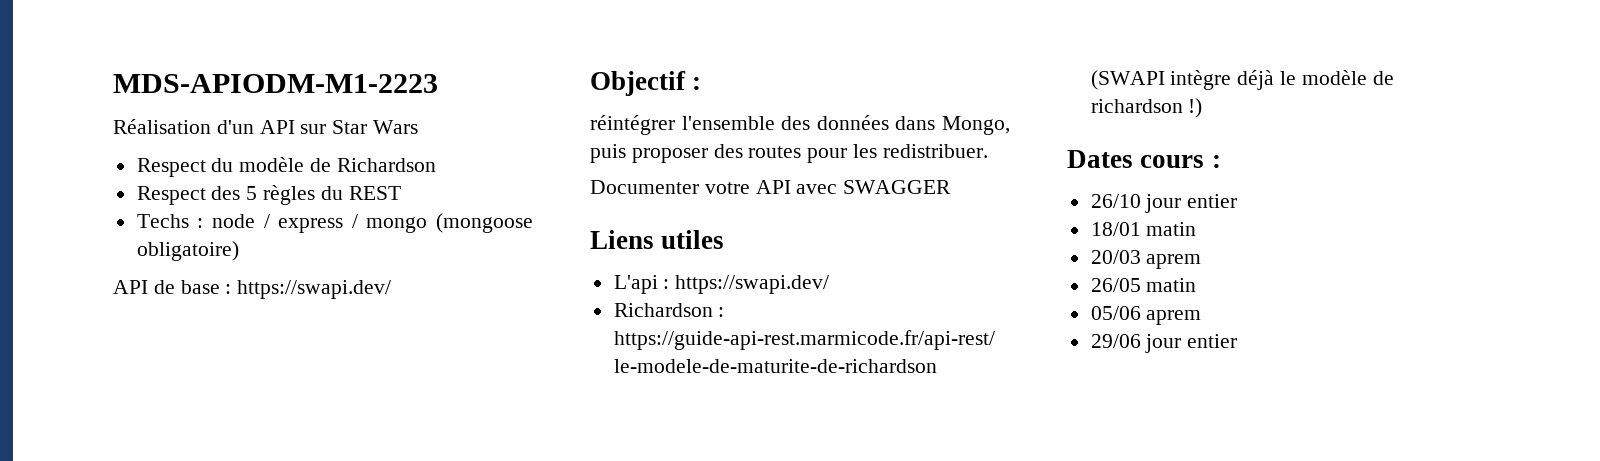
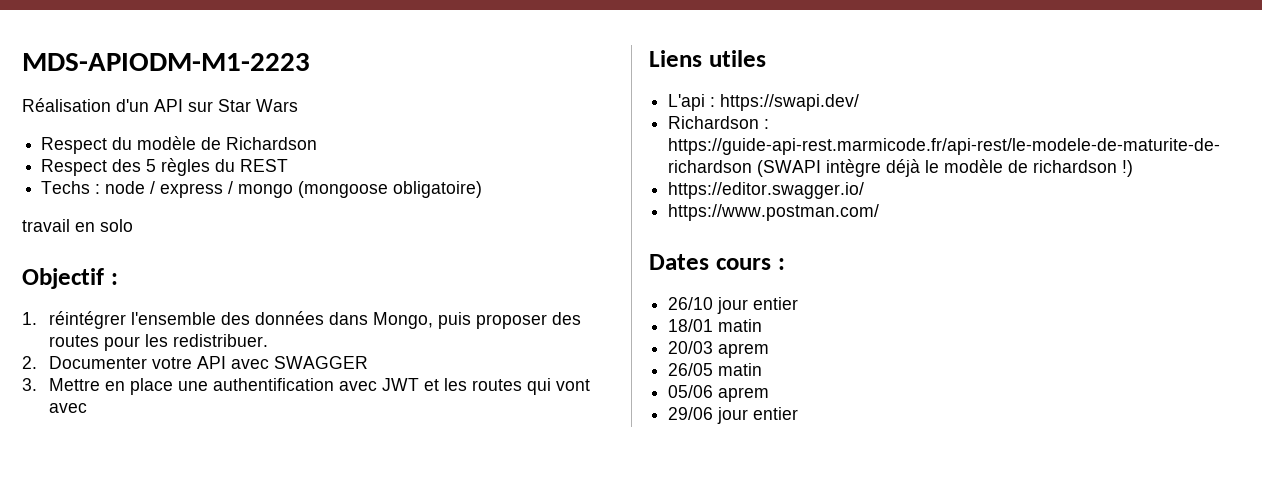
[113,280,392,299] API de base : https://swapi.dev/ -> [22,219,133,232] travail en solo
(702, 83) none -> [22,312,37,325] 1.
(988, 151) none -> [22,356,37,369] 2.
(952, 187) none -> [22,378,590,395] [48,403,87,413] // 3. Mettre en place une authentification avec JWT et les routes qui vont avec
(1203, 108) none -> [668,182,865,199] [668,204,880,221] // https://editor.swagger.io/ // https://www.postman.com/

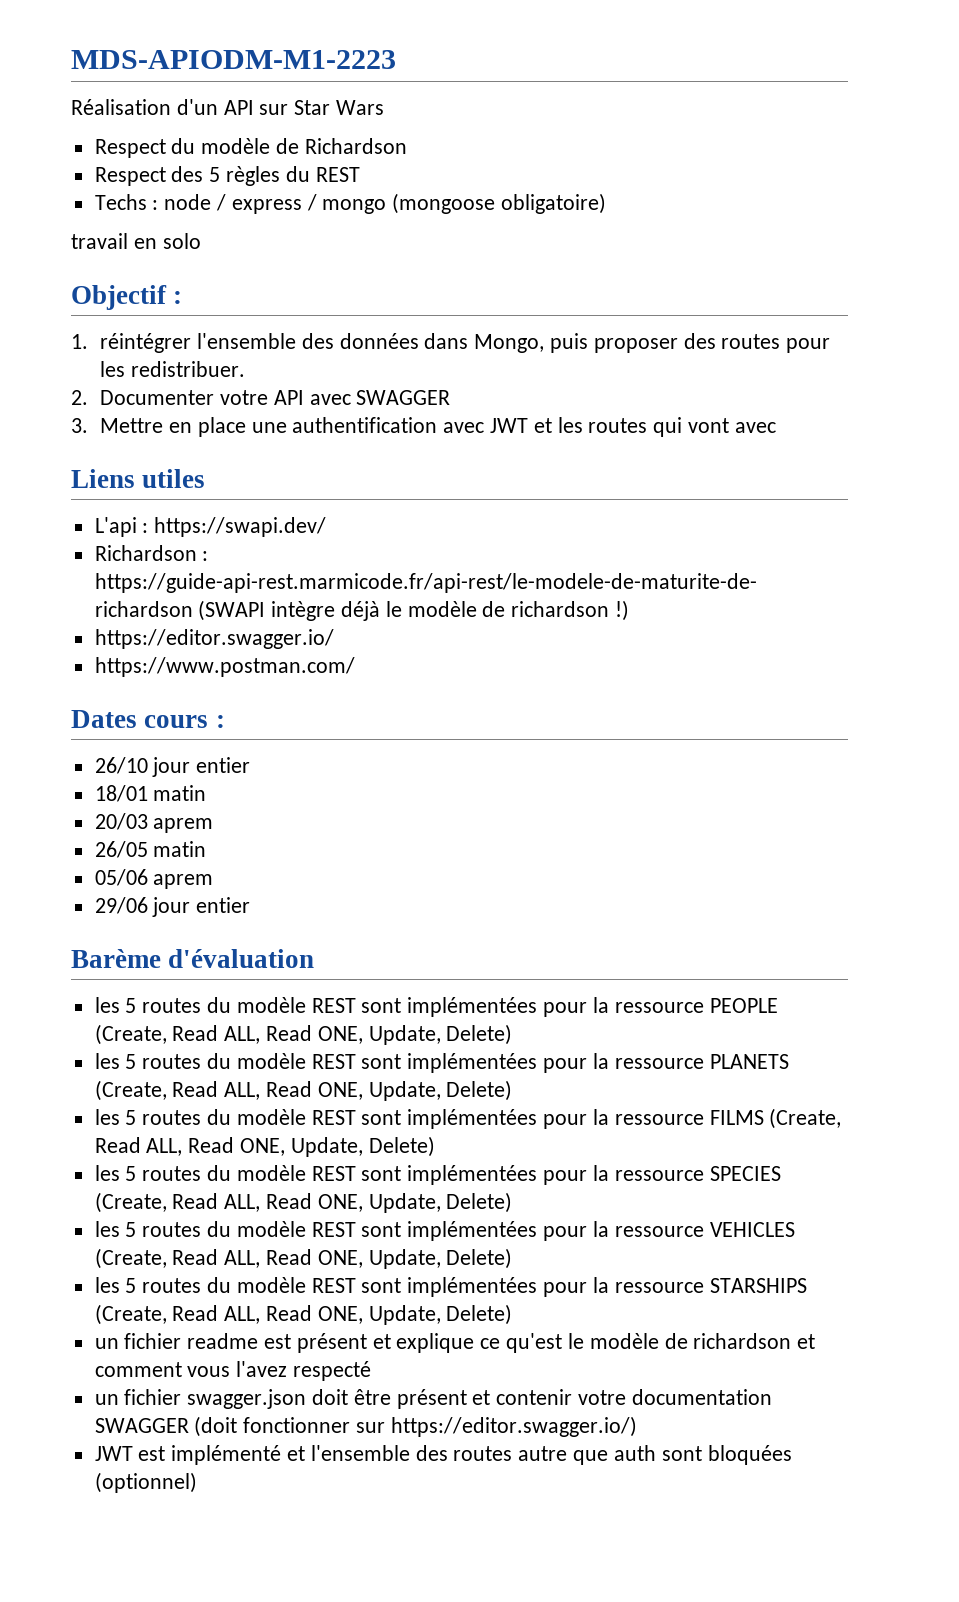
(799, 413) none -> [71,949,315,968] [94,997,778,1017] [94,1024,513,1045] [94,1053,789,1073] [94,1080,513,1101] [94,1108,842,1129] [94,1136,435,1157] [94,1165,781,1185] [94,1192,513,1213] [94,1221,795,1241] [94,1248,513,1269] [94,1277,807,1297] [94,1304,513,1325] [94,1333,816,1353] [94,1361,372,1381] [94,1389,772,1409] [94,1416,637,1437] [94,1445,792,1465] [94,1472,197,1493] // Barème d'évaluation // les 5 routes du modèle REST sont implémentées pour la ressource PEOPLE (Create, Read ALL, Read ONE, Update, Delete) // les 5 routes du modèle REST sont implémentées pour la ressource PLANETS (Create, Read ALL, Read ONE, Update, Delete) // les 5 routes du modèle REST sont implémentées pour la ressource FILMS (Create, Read ALL, Read ONE, Update, Delete) // les 5 routes du modèle REST sont implémentées pour la ressource SPECIES (Create, Read ALL, Read ONE, Update, Delete) // les 5 routes du modèle REST sont implémentées pour la ressource VEHICLES (Create, Read ALL, Read ONE, Update, Delete) // les 5 routes du modèle REST sont implémentées pour la ressource STARSHIPS (Create, Read ALL, Read ONE, Update, Delete) // un fichier readme est présent et explique ce qu'est le modèle de richardson et comment vous l'avez respecté // un fichier swagger.json doit être présent et contenir votre documentation SWAGGER (doit fonctionner sur https://editor.swagger.io/) // JWT est implémenté et l'ensemble des routes autre que auth sont bloquées (optionnel)

